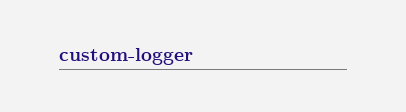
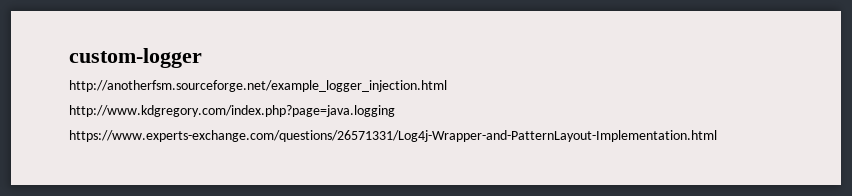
(193, 56) none -> [69,80,447,92] [69,105,395,117] [69,130,717,142] // http://anotherfsm.sourceforge.net/example_logger_injection.html // http://www.kdgregory.com/index.php?page=java.logging // https://www.experts-exchange.com/questions/26571331/Log4j-Wrapper-and-PatternLayout-Implementation.html

